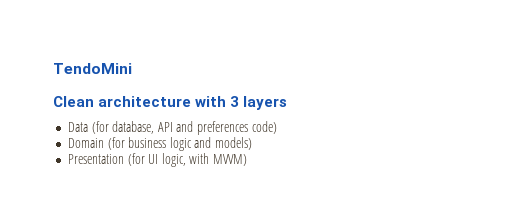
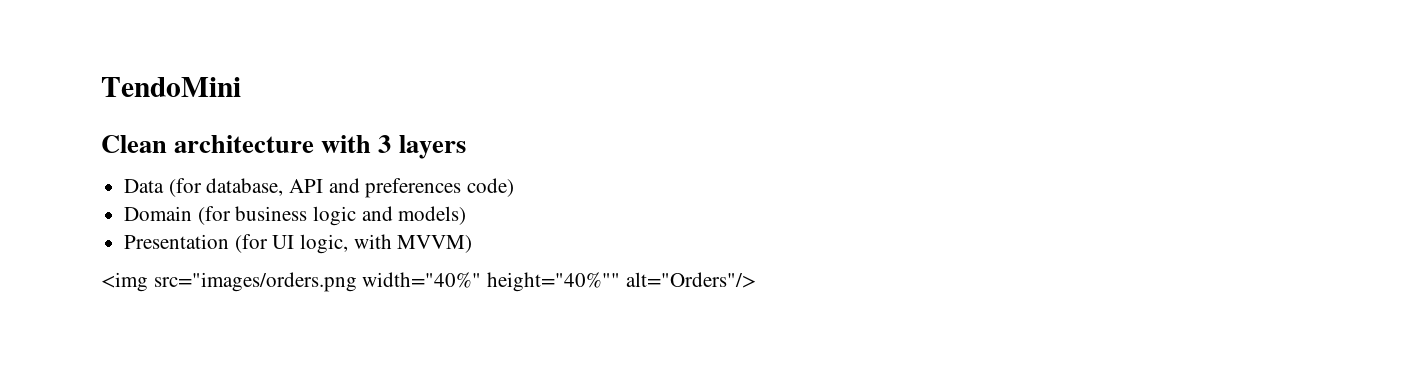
(248, 160) none -> [101,272,756,292] // <img src="images/orders.png width="40%" height="40%"" alt="Orders"/>

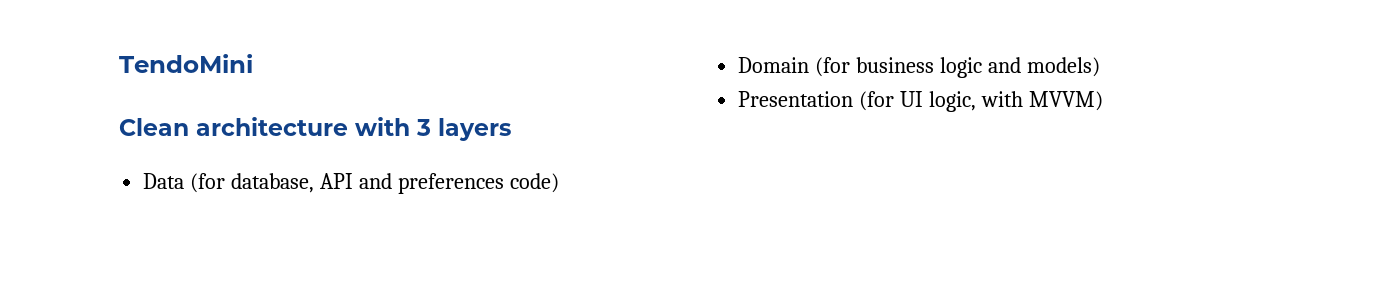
[101,272,756,292] // <img src="images/orders.png width="40%" height="40%"" alt="Orders"/> -> (1103, 101) none

